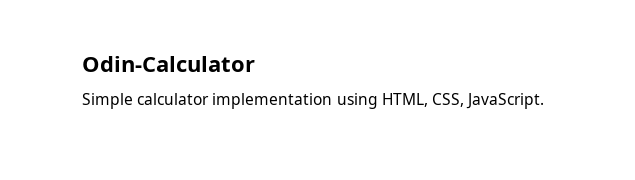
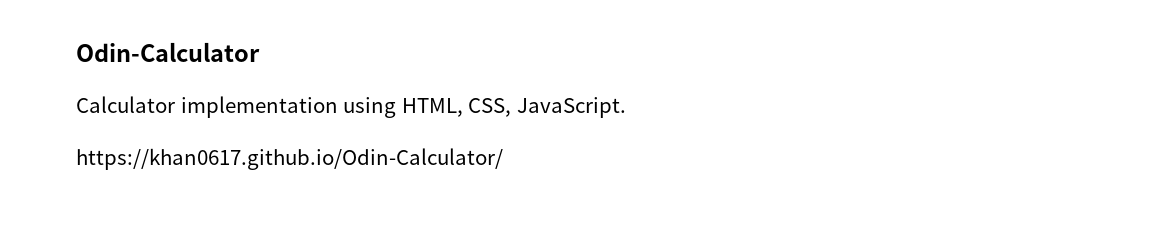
[82,93,210,109] Simple calculator -> [76,96,175,113] Calculator
(545, 101) none -> [76,148,503,170] // https://khan0617.github.io/Odin-Calculator/

